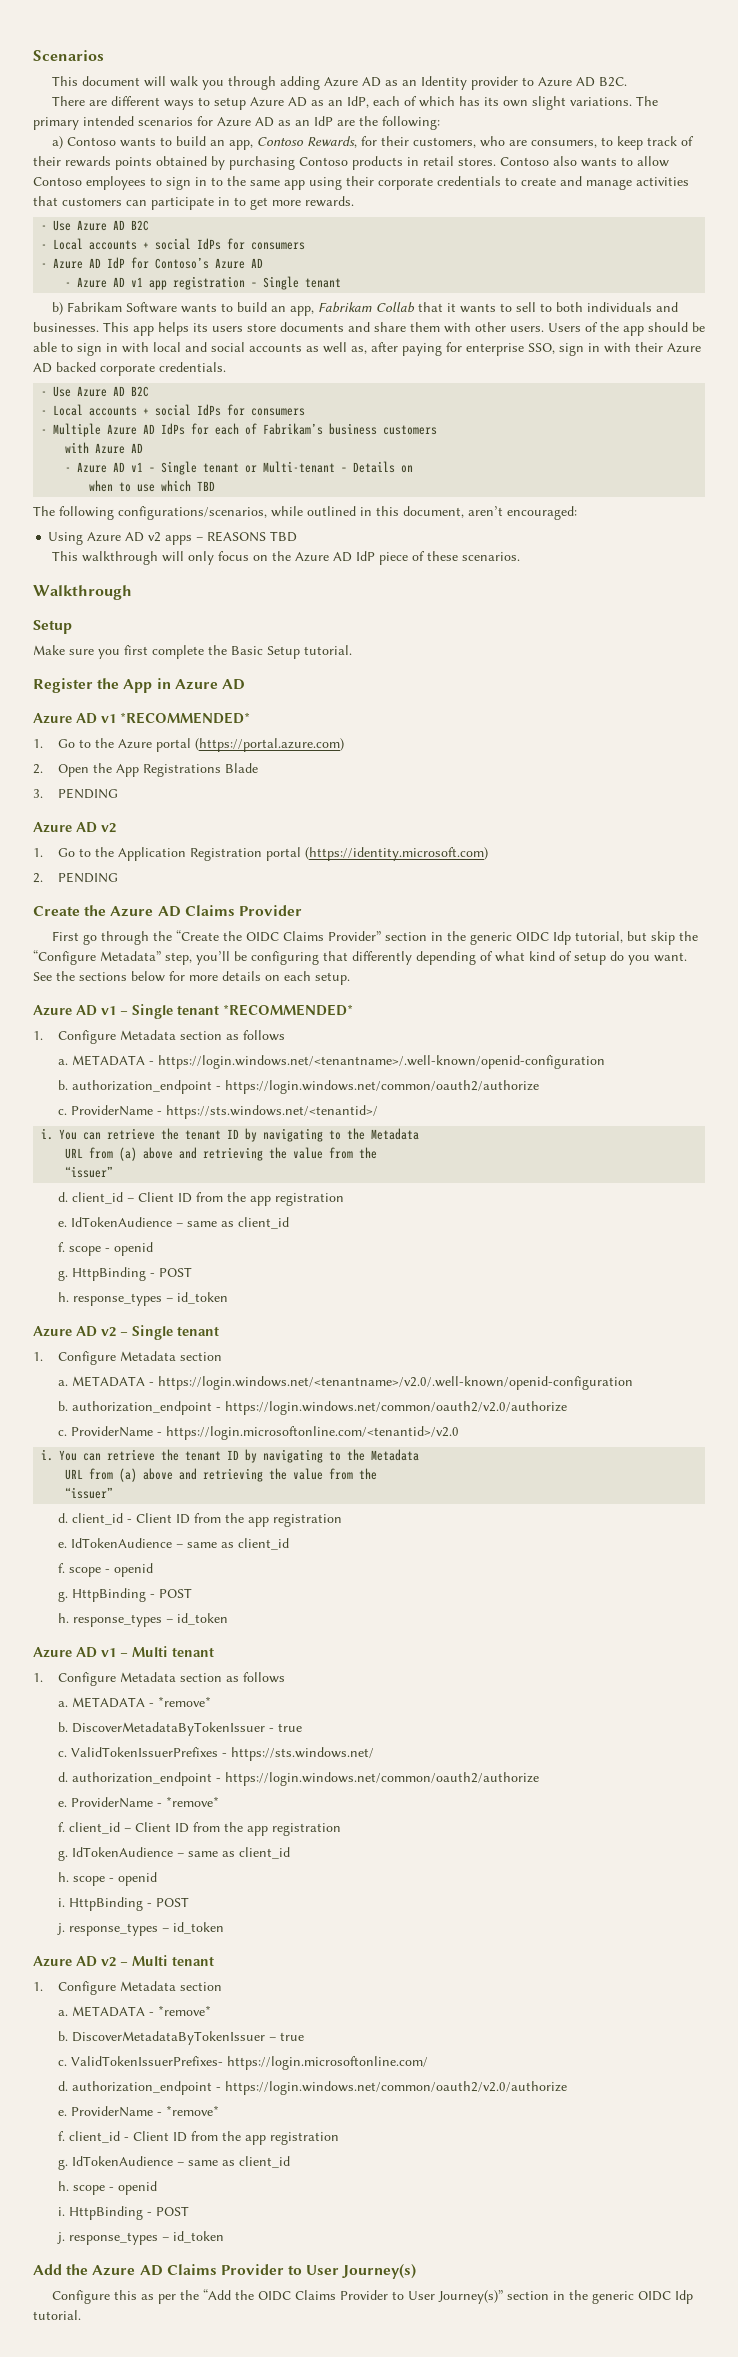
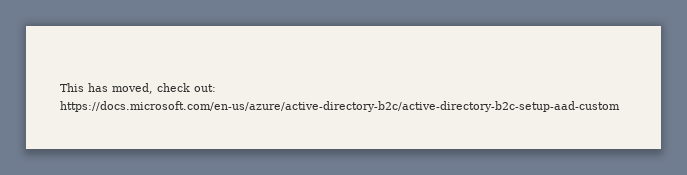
[33,50,104,61] [52,76,628,90] [52,96,659,110] [33,116,440,130] [52,136,695,150] [33,156,669,170] [33,176,689,190] [33,196,354,210] [41,220,150,231] [41,238,306,250] [41,257,264,269] [65,276,342,290] [52,302,679,316] [33,322,705,336] [33,342,701,356] [33,362,226,376] [41,386,150,397] [41,404,306,416] [41,423,438,437] [65,442,144,454] [65,461,414,475] [89,480,216,492] [33,506,577,520] [48,531,298,545] [52,551,521,565] [33,585,132,600] [33,620,72,634] [33,645,352,659] [33,678,245,693] [33,712,250,724] [33,738,345,752] [33,763,259,777] [33,788,119,799] [33,822,116,833] [33,847,489,861] [33,872,119,883] [33,905,302,917] [52,930,699,945] [33,950,687,965] [33,971,350,985] [33,1004,353,1019] [33,1030,286,1044] [58,1055,606,1069] [58,1080,540,1094] [58,1105,379,1119] [41,1128,420,1142] [65,1147,378,1161] [65,1166,114,1178] [58,1192,345,1206] [58,1217,290,1229] [58,1242,154,1256] [58,1267,193,1281] [58,1292,229,1306] [33,1325,219,1340] [33,1351,223,1365] [58,1376,634,1390] [58,1401,568,1415] [58,1426,460,1440] [41,1449,420,1463] [65,1468,378,1482] [65,1487,114,1499] [58,1513,343,1527] [58,1538,290,1550] [58,1563,154,1577] [58,1588,193,1602] [58,1613,229,1627] [33,1646,214,1658] [33,1672,286,1686] [58,1696,212,1708] [58,1722,303,1736] [58,1747,375,1761] [58,1772,540,1786] [58,1796,220,1808] [58,1822,342,1836] [58,1847,291,1861] [58,1872,158,1886] [58,1897,190,1911] [57,1922,225,1936] [33,1955,214,1967] [33,1981,223,1995] [58,2005,212,2017] [58,2031,305,2045] [58,2056,429,2070] [58,2081,568,2095] [58,2105,220,2117] [58,2131,340,2145] [58,2156,291,2170] [58,2181,158,2195] [58,2206,190,2220] [57,2231,225,2245] [33,2264,417,2279] [52,2289,694,2304] [33,2310,81,2320] Scenarios // This document will walk you through adding Azure AD as an Identity provider to Azure AD B2C. // There are different ways to setup Azure AD as an IdP, each of which has its own slight variations. The primary intended scenarios for Azure AD as an IdP are the following: // a) Contoso wants to build an app, Contoso Rewards, for their customers, who are consumers, to keep track of their rewards points obtained by purchasing Contoso products in retail stores. Contoso also wants to allow Contoso employees to sign in to the same app using their corporate credentials to create and manage activities that customers can participate in to get more rewards. // - Use Azure AD B2C // - Local accounts + social IdPs for consumers // - Azure AD IdP for Contoso’s Azure AD // - Azure AD v1 app registration – Single tenant // b) Fabrikam Software wants to build an app, Fabrikam Collab that it wants to sell to both individuals and businesses. This app helps its users store documents and share them with other users. Users of the app should be able to sign in with local and social accounts as well as, after paying for enterprise SSO, sign in with their Azure AD backed corporate credentials. // - Use Azure AD B2C // - Local accounts + social IdPs for consumers // - Multiple Azure AD IdPs for each of Fabrikam’s business customers // with Azure AD // - Azure AD v1 – Single tenant or Multi-tenant – Details on // when to use which TBD // The following configurations/scenarios, while outlined in this document, aren’t encouraged: // Using Azure AD v2 apps – REASONS TBD // This walkthrough will only focus on the Azure AD IdP piece of these scenarios. // Walkthrough // Setup // Make sure you first complete the Basic Setup tutorial. // Register the App in Azure AD // Azure AD v1 *RECOMMENDED* // 1. Go to the Azure portal (https://portal.azure.com) // 2. Open the App Registrations Blade // 3. PENDING // Azure AD v2 // 1. Go to the Application Registration portal (https://identity.microsoft.com) // 2. PENDING // Create the Azure AD Claims Provider // First go through the “Create the OIDC Claims Provider” section in the generic OIDC Idp tutorial, but skip the “Configure Metadata” step, you’ll be configuring that differently depending of what kind of setup do you want. See the sections below for more details on each setup. // Azure AD v1 – Single tenant *RECOMMENDED* // 1. Configure Metadata section as follows // a. METADATA - https://login.windows.net/<tenantname>/.well-known/openid-configuration // b. authorization_endpoint - https://login.windows.net/common/oauth2/authorize // c. ProviderName - https://sts.windows.net/<tenantid>/ // i. You can retrieve the tenant ID by navigating to the Metadata // URL from (a) above and retrieving the value from the // “issuer” // d. client_id – Client ID from the app registration // e. IdTokenAudience – same as client_id // f. scope - openid // g. HttpBinding - POST // h. response_types – id_token // Azure AD v2 – Single tenant // 1. Configure Metadata section // a. METADATA - https://login.windows.net/<tenantname>/v2.0/.well-known/openid-configuration // b. authorization_endpoint - https://login.windows.net/common/oauth2/v2.0/authorize // c. ProviderName - https://login.microsoftonline.com/<tenantid>/v2.0 // i. You can retrieve the tenant ID by navigating to the Metadata // URL from (a) above and retrieving the value from the // “issuer” // d. client_id - Client ID from the app registration // e. IdTokenAudience – same as client_id // f. scope - openid // g. HttpBinding - POST // h. response_types – id_token // Azure AD v1 – Multi tenant // 1. Configure Metadata section as follows // a. METADATA - *remove* // b. DiscoverMetadataByTokenIssuer - true // c. ValidTokenIssuerPrefixes - https://sts.windows.net/ // d. authorization_endpoint - https://login.windows.net/common/oauth2/authorize // e. ProviderName - *remove* // f. client_id – Client ID from the app registration // g. IdTokenAudience – same as client_id // h. scope - openid // i. HttpBinding - POST // j. response_types – id_token // Azure AD v2 – Multi tenant // 1. Configure Metadata section // a. METADATA - *remove* // b. DiscoverMetadataByTokenIssuer – true // c. ValidTokenIssuerPrefixes- https://login.microsoftonline.com/ // d. authorization_endpoint - https://login.windows.net/common/oauth2/v2.0/authorize // e. ProviderName - *remove* // f. client_id - Client ID from the app registration // g. IdTokenAudience – same as client_id // h. scope - openid // i. HttpBinding - POST // j. response_types – id_token // Add the Azure AD Claims Provider to User Journey(s) // Configure this as per the “Add the OIDC Claims Provider to User Journey(s)” section in the generic OIDC Idp tutorial. -> [60,83,216,94] [60,101,620,112] This has moved, check out: https://docs.microsoft.com/en-us/azure/active-directory-b2c/active-directory-b2c-setup-aad-custom

